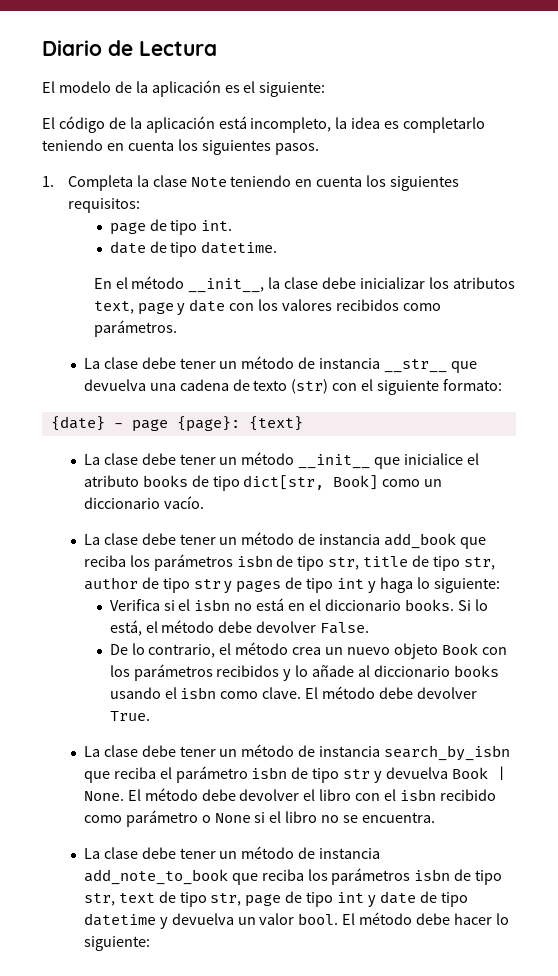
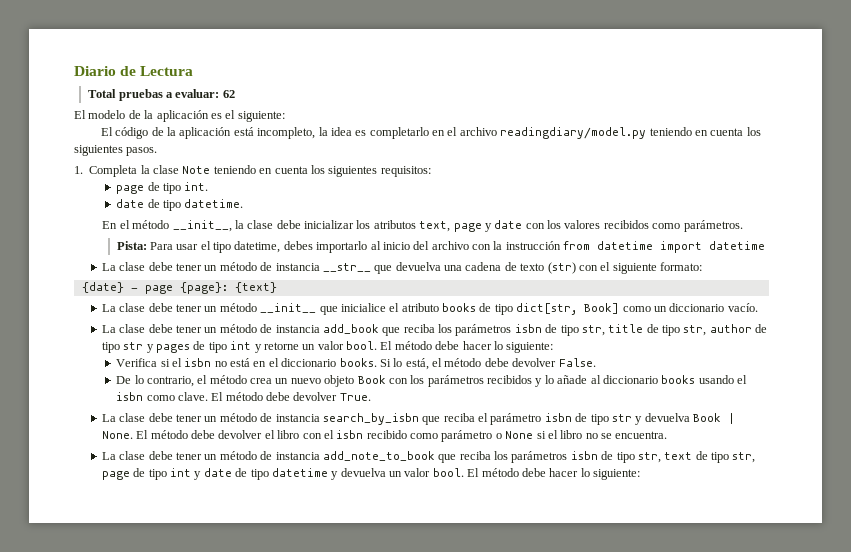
(217, 48) none -> [88,89,235,101] // Total pruebas a evaluar: 62
(486, 125) none -> [432,127,647,139] en el archivo readingdiary/model.py
(177, 328) none -> [116,241,766,253] // Pista: Para usar el tipo datetime, debes importarlo al inicio del archivo con la instrucción from datetime import datetime
[379,577,413,593] haga -> [263,341,492,350] retorne un valor bool. El método debe hacer

